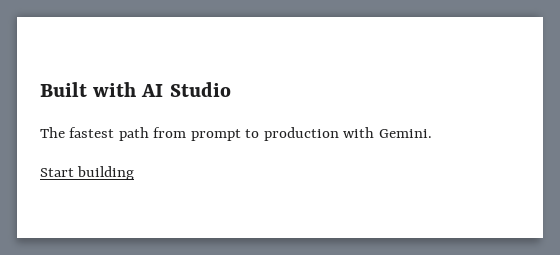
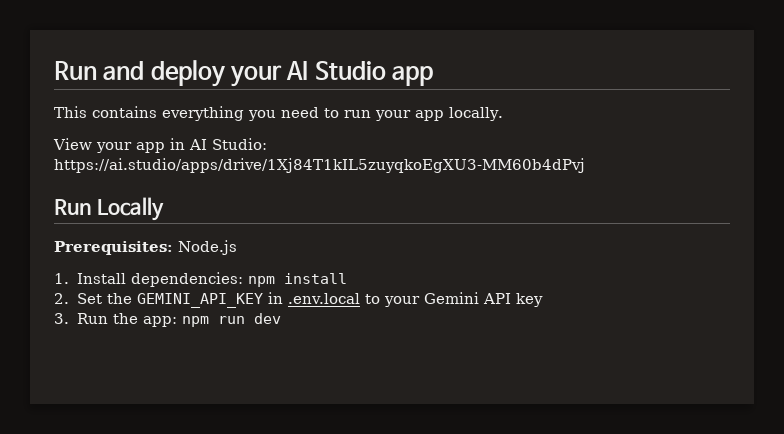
[40,82,231,97] [40,127,432,141] [40,166,135,180] Built with AI Studio // The fastest path from prompt to production with Gemini. // Start building -> [54,60,434,87] [54,106,503,121] [53,138,267,153] [54,158,585,173] [54,197,164,221] [54,240,237,255] [54,272,347,287] [54,292,544,308] [54,313,281,327] Run and deploy your AI Studio app // This contains everything you need to run your app locally. // View your app in AI Studio: https://ai.studio/apps/drive/1Xj84T1kIL5zuyqkoEgXU3-MM60b4dPvj // Run Locally // Prerequisites: Node.js // 1. Install dependencies: npm install // 2. Set the GEMINI_API_KEY in .env.local to your Gemini API key // 3. Run the app: npm run dev

